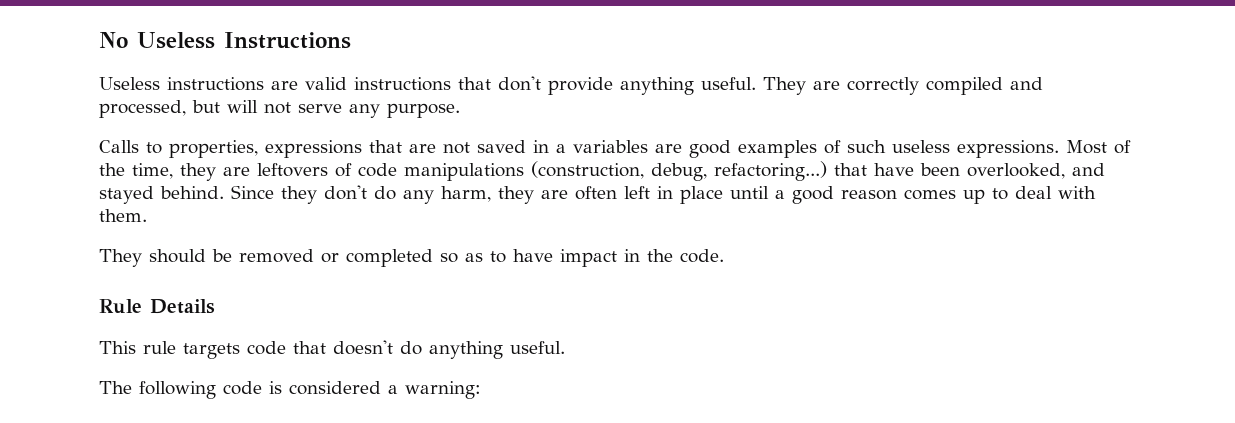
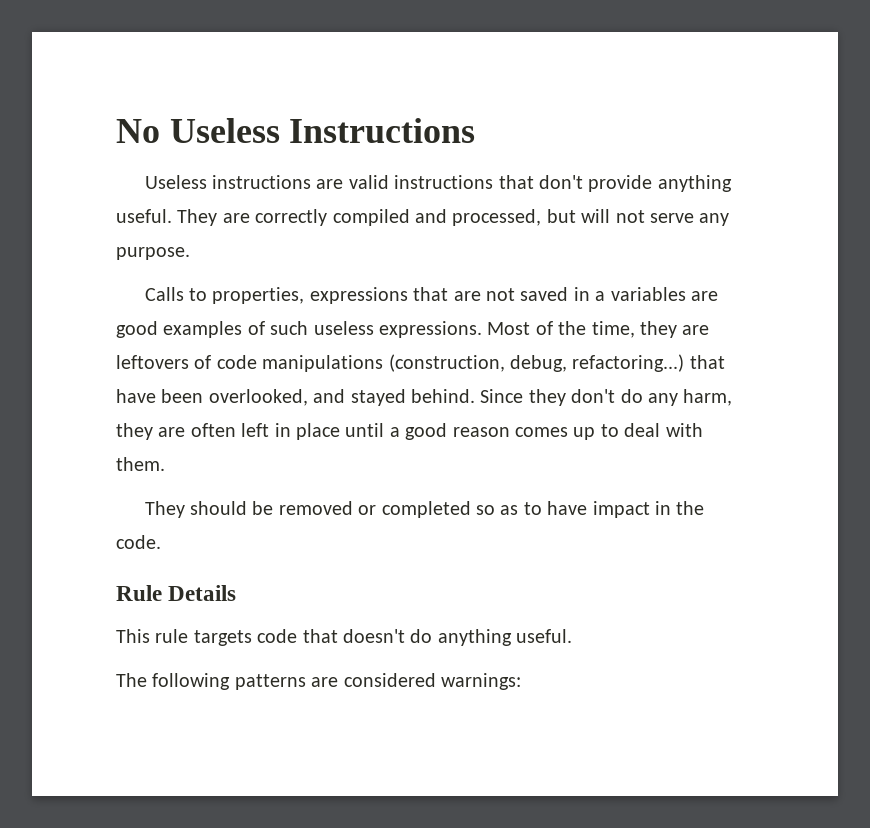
[223,381,481,399] code is considered a warning: -> [234,673,521,690] patterns are considered warnings:

